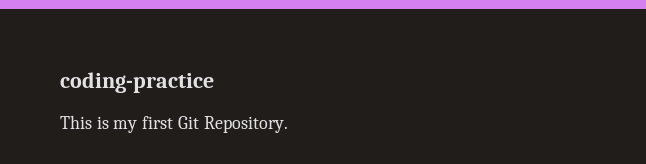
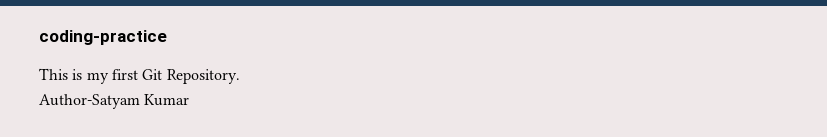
(288, 124) none -> [39,94,190,109] // Author-Satyam Kumar

